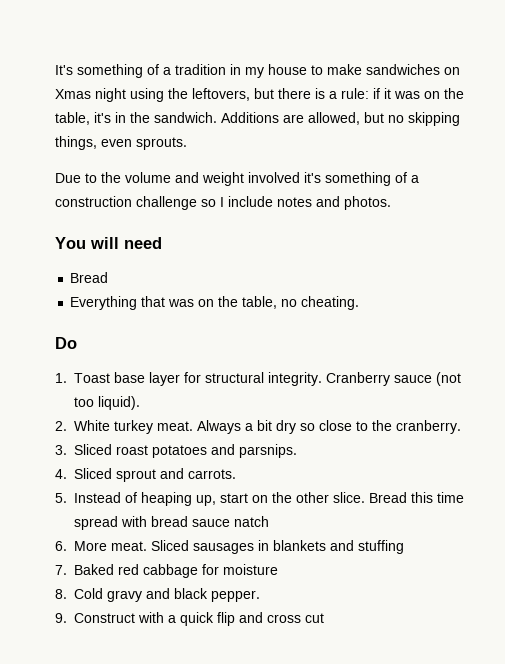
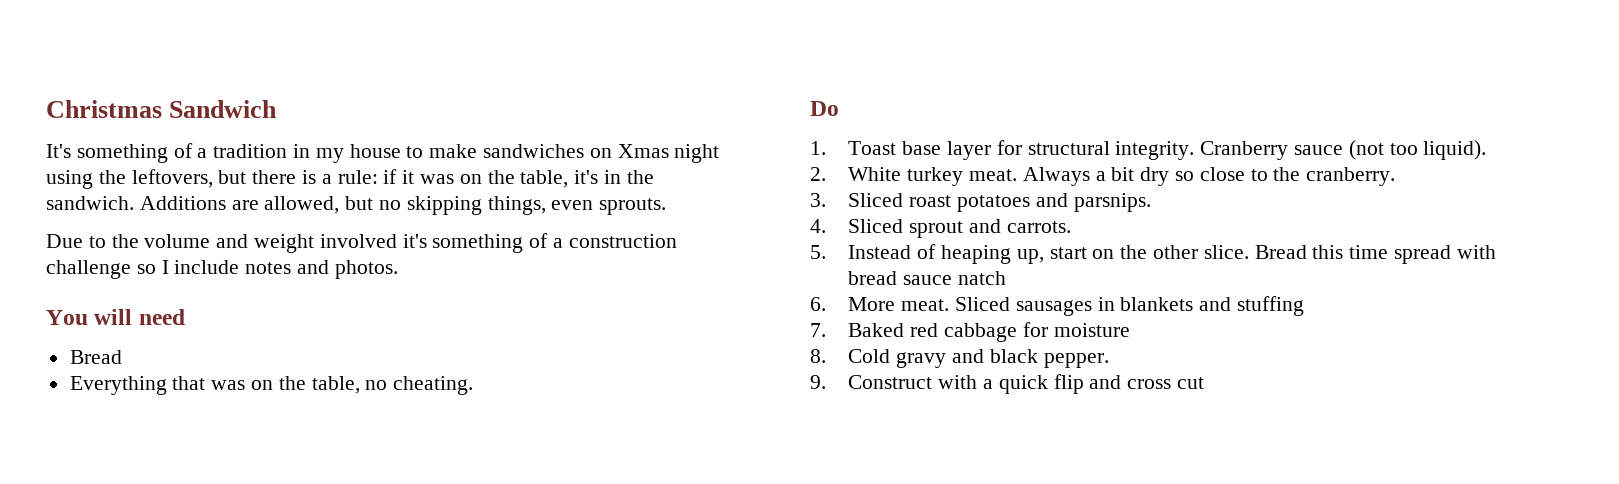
(55, 70) none -> [46,100,278,118] Christmas Sandwich //

